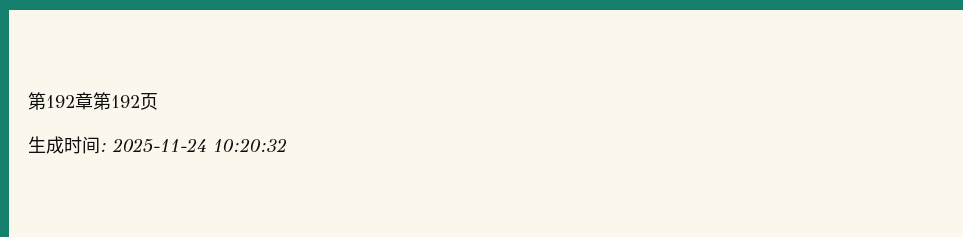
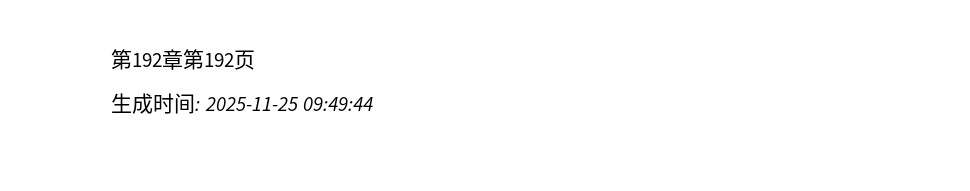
[112,138,287,153] 2025-11-24 10:20:32 -> [204,97,374,111] 2025-11-25 09:49:44

